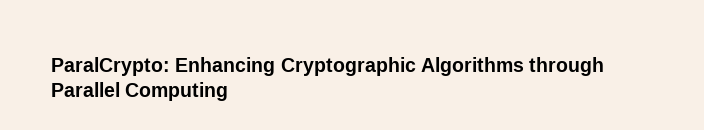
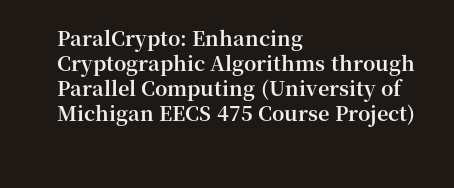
(229, 91) none -> [260,79,404,102] [57,104,415,127] (University of Michigan EECS 475 Course Project)

